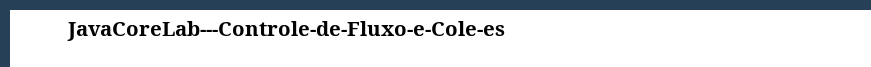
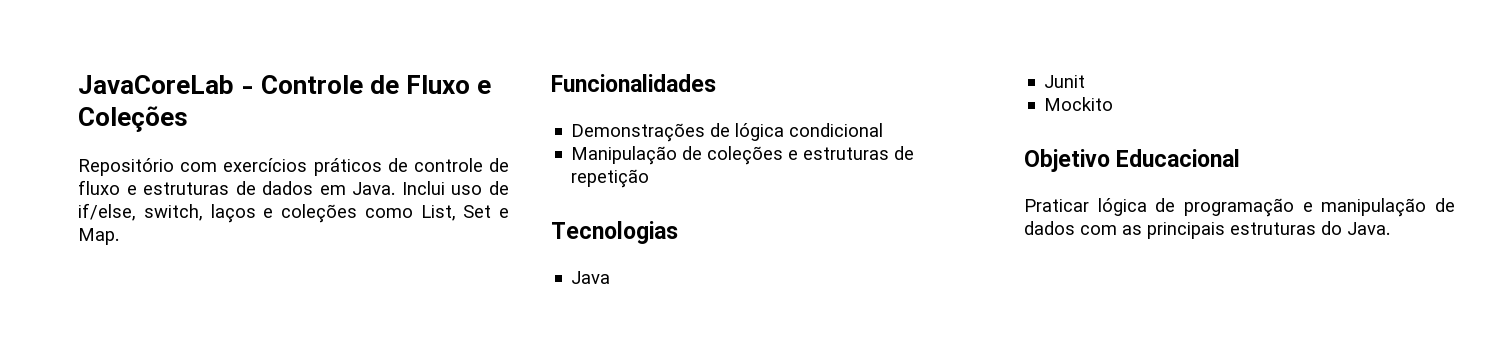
[67,21,505,41] JavaCoreLab---Controle-de-Fluxo-e-Cole-es -> [78,75,492,94] [78,106,188,132] [78,158,510,176] [78,180,509,195] [78,203,509,223] [78,228,119,245] [551,74,716,92] [571,123,884,142] [571,146,915,165] [571,169,650,188] [551,221,678,244] [571,271,611,284] [1044,75,1086,88] [1044,97,1114,111] [1024,149,1241,172] [1024,198,1455,217] [1024,221,1390,239] JavaCoreLab - Controle de Fluxo e Coleções // Repositório com exercícios práticos de controle de fluxo e estruturas de dados em Java. Inclui uso de if/else, switch, laços e coleções como List, Set e Map. // Funcionalidades // Demonstrações de lógica condicional // Manipulação de coleções e estruturas de repetição // Tecnologias // Java // Junit // Mockito // Objetivo Educacional // Praticar lógica de programação e manipulação de dados com as principais estruturas do Java.

